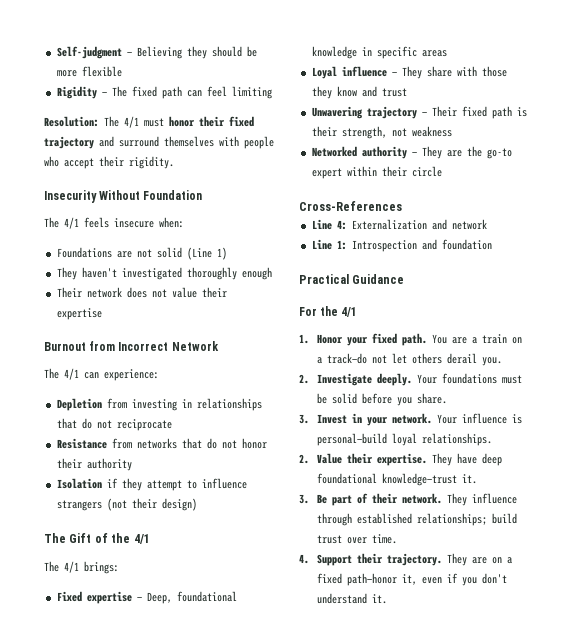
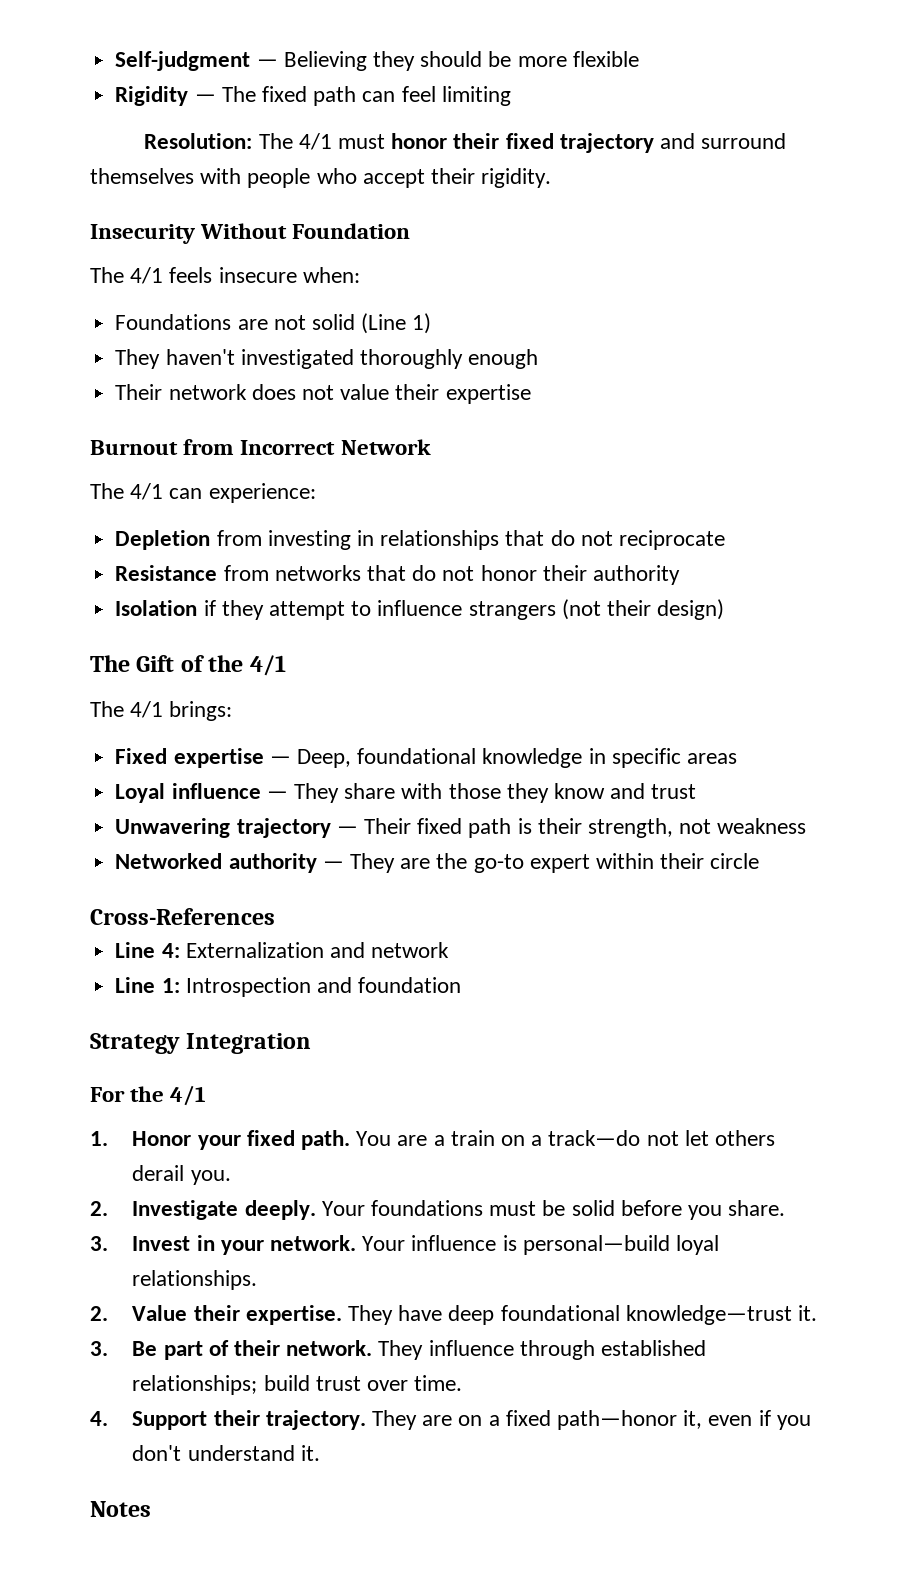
[299,274,405,284] Practical Guidance -> [90,1033,312,1054] Strategy Integration
(387, 599) none -> [90,1501,151,1517] // Notes

